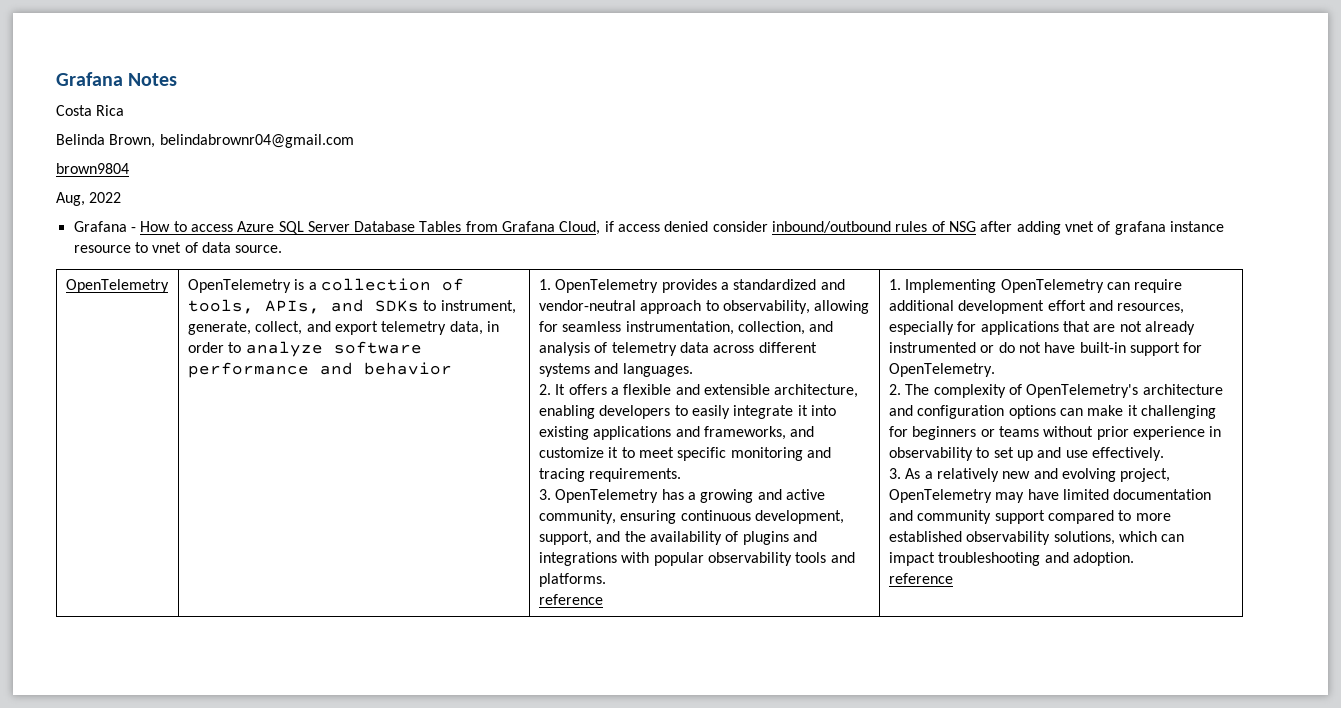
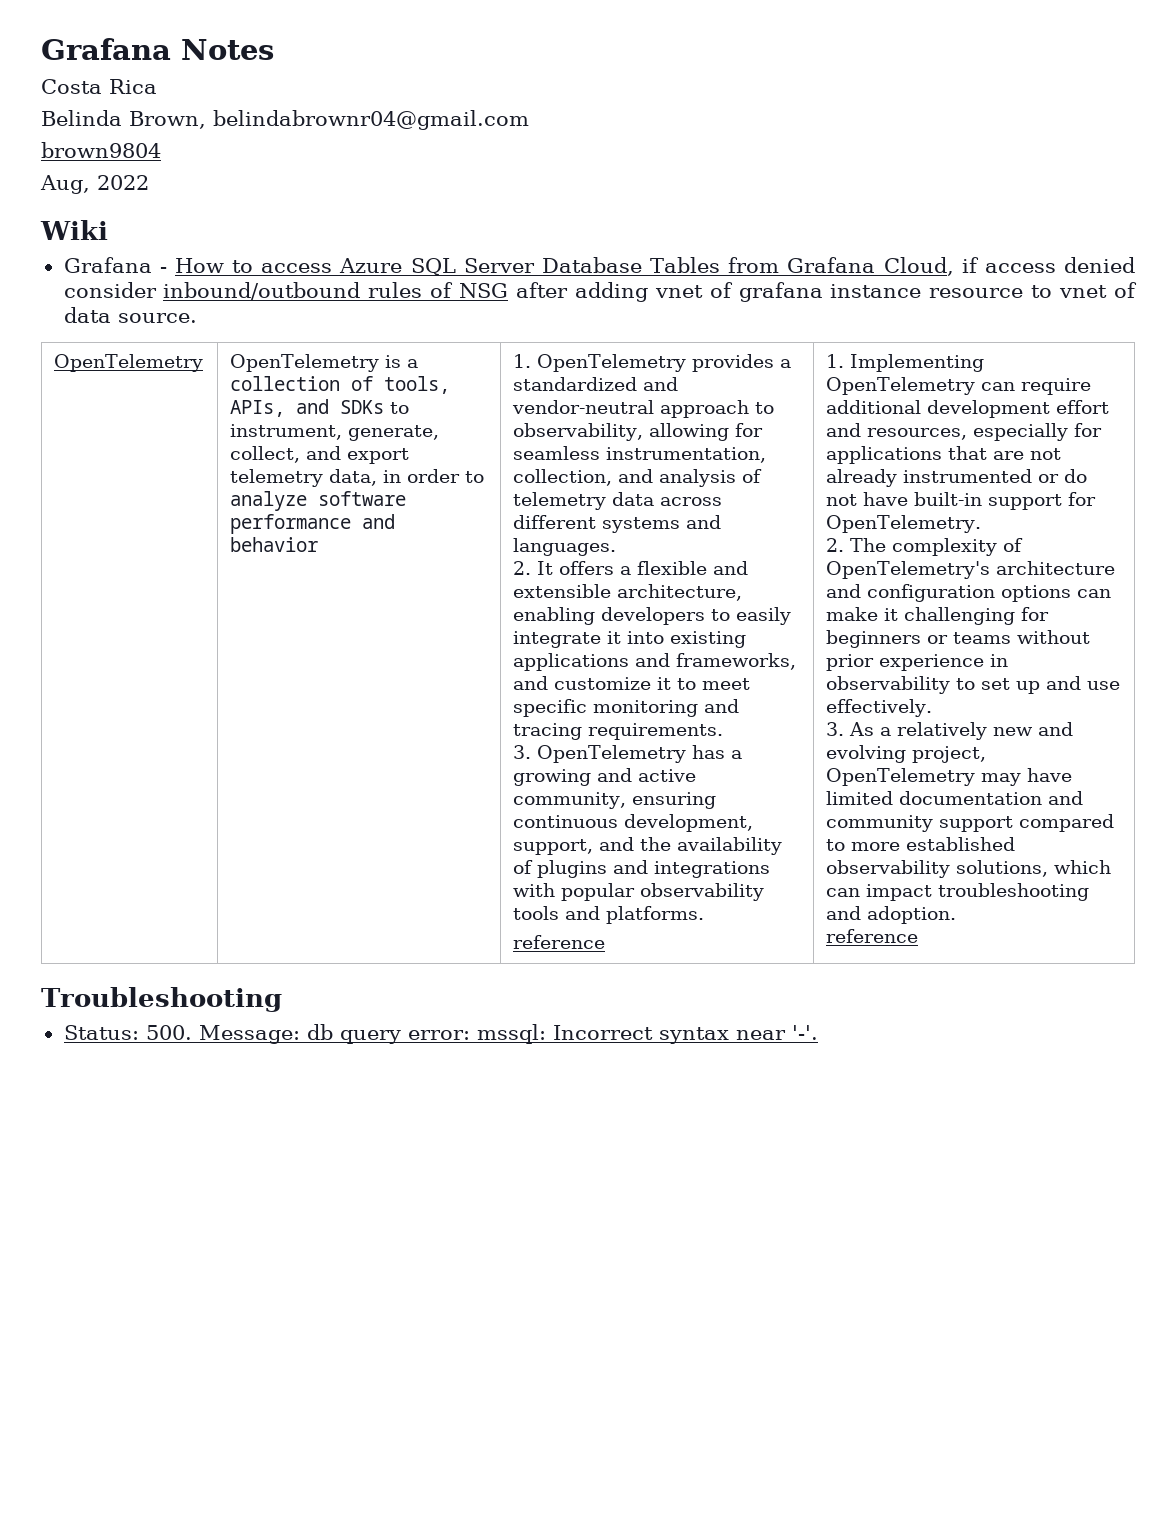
(122, 197) none -> [40,220,108,240] // Wiki
(953, 578) none -> [41,987,282,1012] [63,1024,818,1044] // Troubleshooting // Status: 500. Message: db query error: mssql: Incorrect syntax near '-'.

